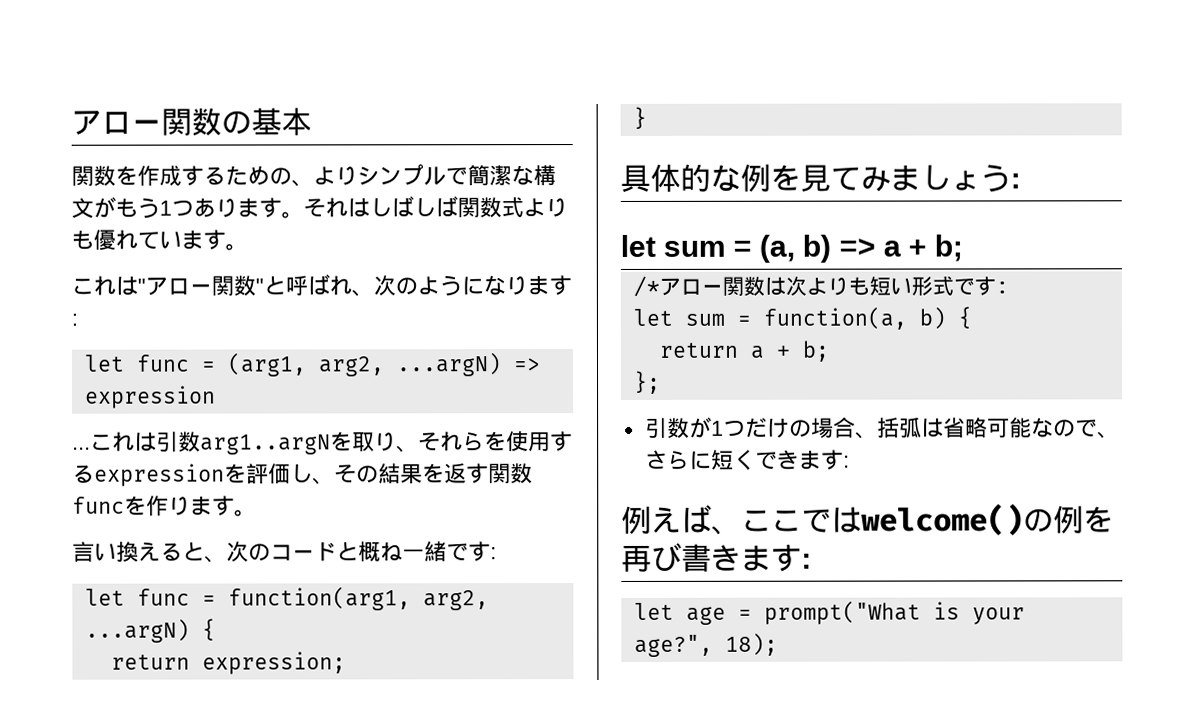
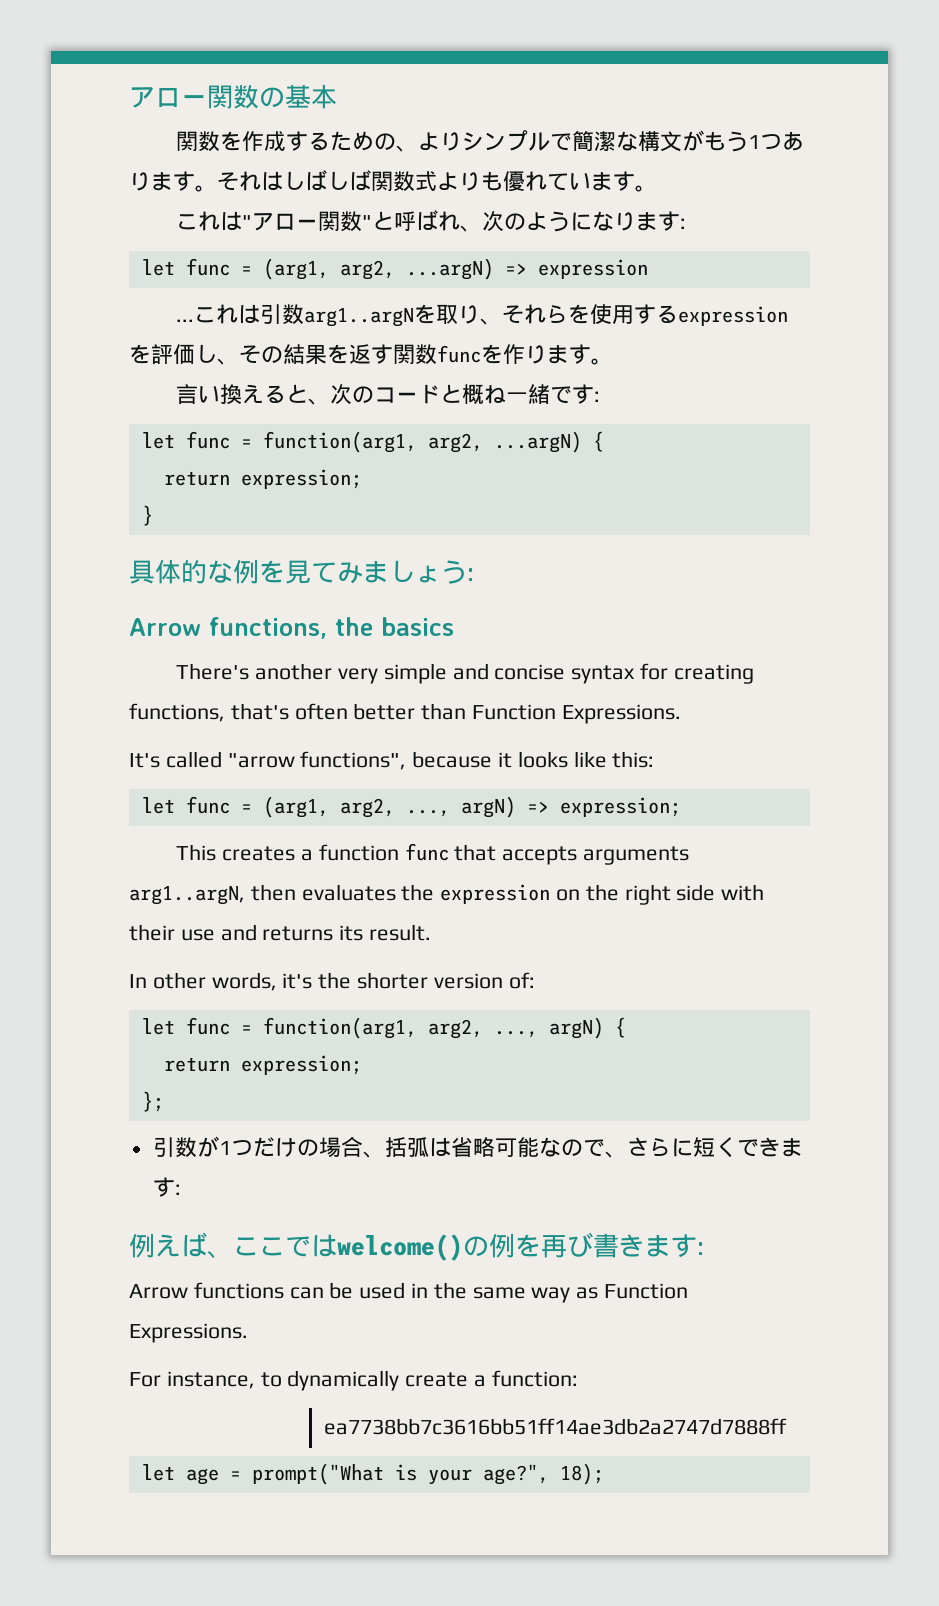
[620,234,963,263] [632,275,1009,297] [632,306,972,330] [658,340,829,362] let sum = (a, b) => a + b; // /*アロー関数は次よりも短い形式です: // let sum = function(a, b) { // return a + b; -> [129,617,454,639] [176,663,754,684] [129,703,681,724] [129,751,655,770] [141,796,681,818] [176,843,689,865] [129,884,765,905] [129,924,432,941] [129,972,535,991] [141,1017,626,1039] [163,1055,362,1075] Arrow functions, the basics // There's another very simple and concise syntax for creating functions, that's often better than Function Expressions. // It's called "arrow functions", because it looks like this: // let func = (arg1, arg2, ..., argN) => expression; // This creates a function func that accepts arguments arg1..argN, then evaluates the expression on the right side with their use and returns its result. // In other words, it's the shorter version of: // let func = function(arg1, arg2, ..., argN) { // return expression;
(812, 561) none -> [129,1282,689,1303] [129,1323,248,1343] [129,1370,578,1391] [324,1418,788,1435] // Arrow functions can be used in the same way as Function Expressions. // For instance, to dynamically create a function: // ea7738bb7c3616bb51ff14ae3db2a2747d7888ff

